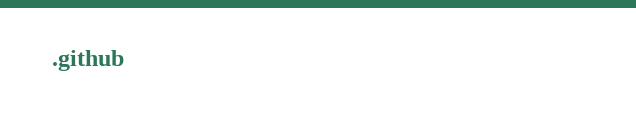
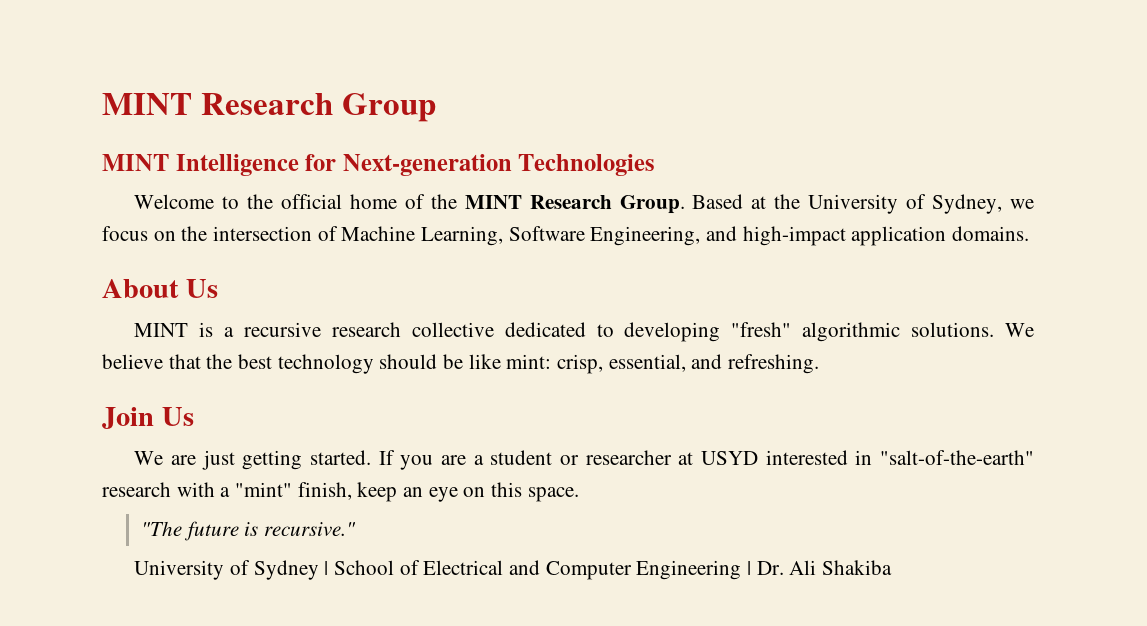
[52,50,124,71] .github -> [102,93,436,122] [102,154,656,176] [134,194,1035,214] [102,226,1030,246] [102,279,218,298] [134,322,1034,342] [102,354,820,374] [102,407,194,429] [134,450,1035,470] [102,482,579,502] [140,521,356,541] [134,560,892,580] MINT Research Group // MINT Intelligence for Next-generation Technologies // Welcome to the official home of the MINT Research Group. Based at the University of Sydney, we focus on the intersection of Machine Learning, Software Engineering, and high-impact application domains. // About Us // MINT is a recursive research collective dedicated to developing "fresh" algorithmic solutions. We believe that the best technology should be like mint: crisp, essential, and refreshing. // Join Us // We are just getting started. If you are a student or researcher at USYD interested in "salt-of-the-earth" research with a "mint" finish, keep an eye on this space. // "The future is recursive." // University of Sydney | School of Electrical and Computer Engineering | Dr. Ali Shakiba

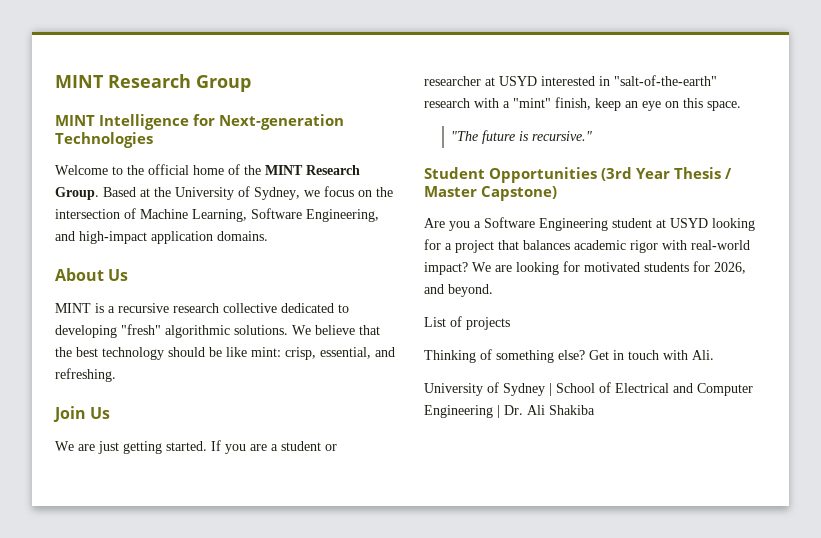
(356, 529) none -> [424,167,732,183] [424,186,557,201] [424,217,755,231] [424,239,750,253] [424,261,746,275] [424,284,493,297] [424,316,510,330] [424,349,714,363] // Student Opportunities (3rd Year Thesis / Master Capstone) // Are you a Software Engineering student at USYD looking for a project that balances academic rigor with real-world impact? We are looking for motivated students for 2026, and beyond. // List of projects // Thinking of something else? Get in touch with Ali.

